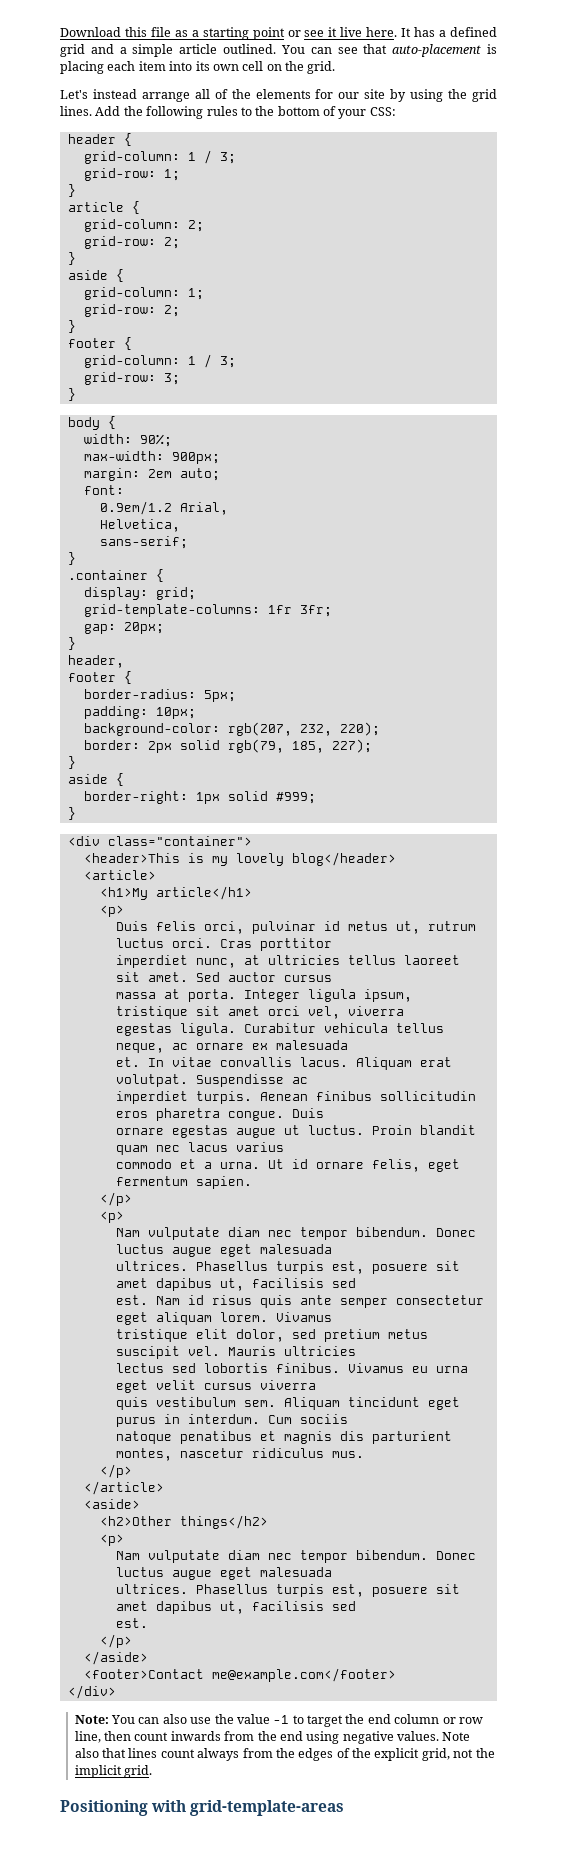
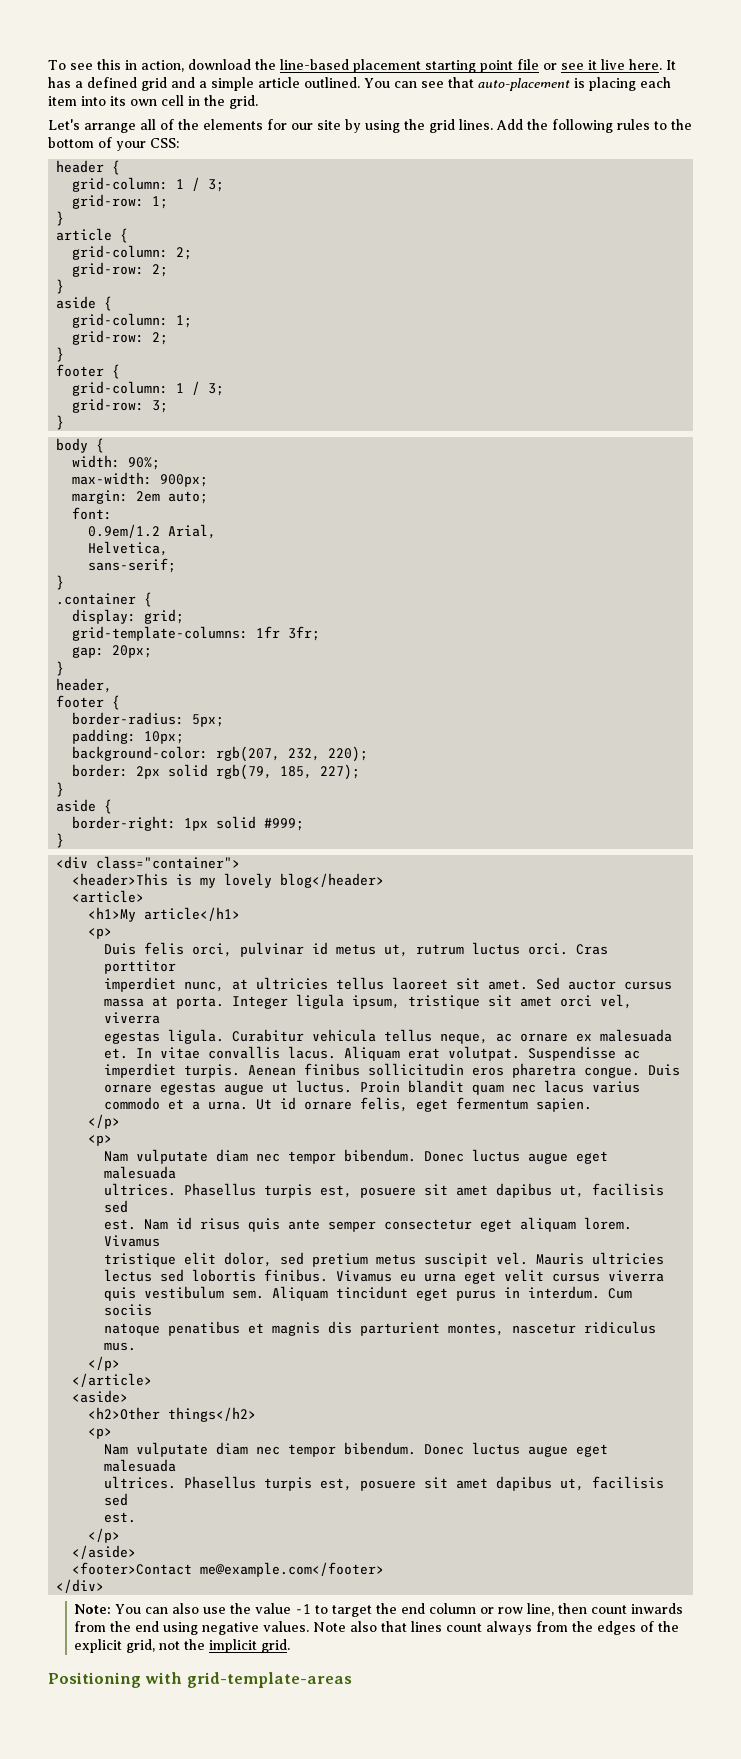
[60,27,199,37] Download this file as a -> [48,59,421,73] To see this in action, download the line-based placement
(285, 33) none -> [516,59,539,70] file
[266,64,282,71] on -> [188,96,200,106] in
[92,89,137,99] instead -> (80, 124) none

